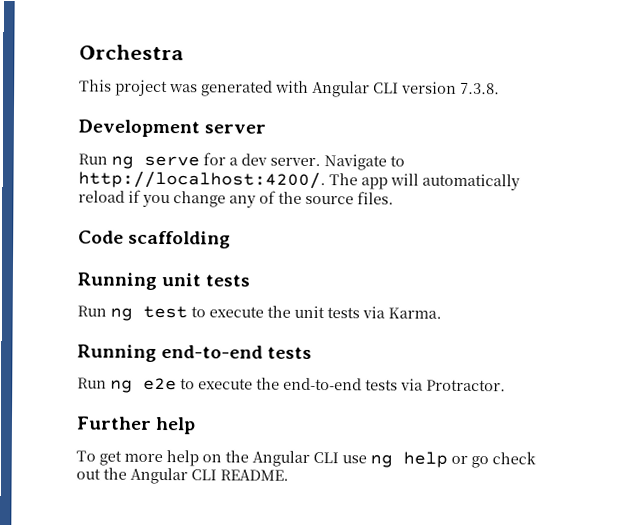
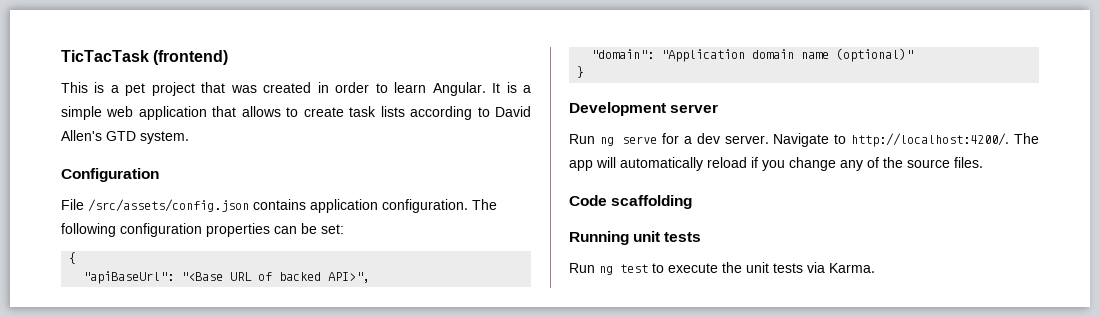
[79,44,184,61] Orchestra -> [61,50,229,65] TicTacTask (frontend)
[115,79,500,98] project was generated with Angular CLI version 7.3.8. -> [94,82,531,96] [61,106,531,120] [61,130,189,144] [61,168,159,182] [61,199,497,213] [61,223,344,237] [69,252,77,264] [83,271,371,284] [591,48,914,62] [577,66,585,78] is a pet project that was created in order to learn Angular. It is a simple web application that allows to create task lists according to David Allen's GTD system. // Configuration // File /src/assets/config.json contains application configuration. The following configuration properties can be set: // { // "apiBaseUrl": "<Base URL of backed API>", // "domain": "Application domain name (optional)" // }
[77,344,313,362] [77,377,506,393] [76,416,197,435] [76,450,536,469] [76,467,289,485] // Running end-to-end tests // Run ng e2e to execute the end-to-end tests via Protractor. // Further help // To get more help on the Angular CLI use ng help or go check out the Angular CLI README. -> (875, 268) none

